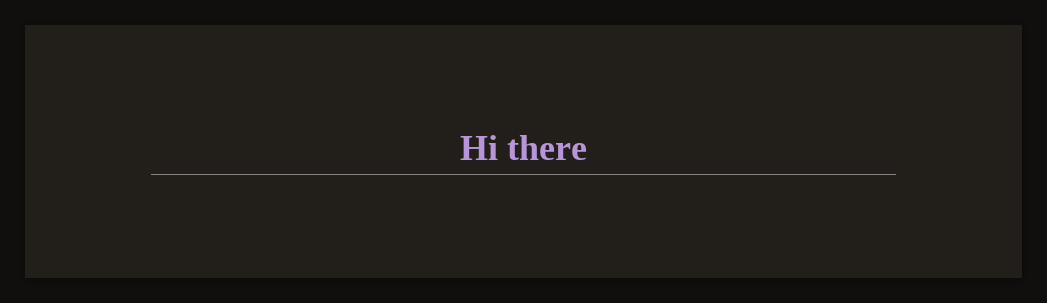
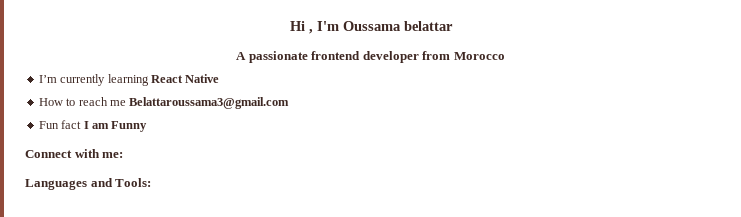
[507,135,588,160] there -> [308,21,453,34] [236,51,505,63] [38,74,220,86] [38,97,290,109] [38,120,148,132] [25,149,124,158] [25,178,152,190] , I'm Oussama belattar // A passionate frontend developer from Morocco // I’m currently learning React Native // How to reach me Belattaroussama3@gmail.com // Fun fact I am Funny // Connect with me: // Languages and Tools:

